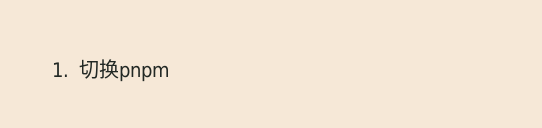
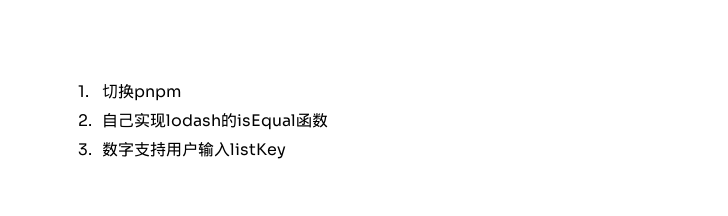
(170, 73) none -> [78,112,328,130] [78,141,286,159] // 2.自己实现lodash的isEqual函数 // 3.数字支持用户输入listKey

